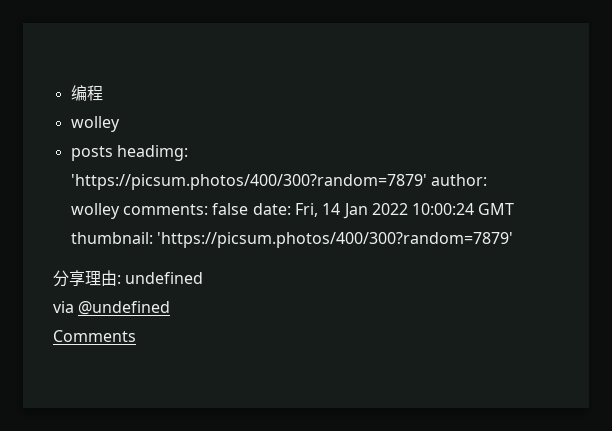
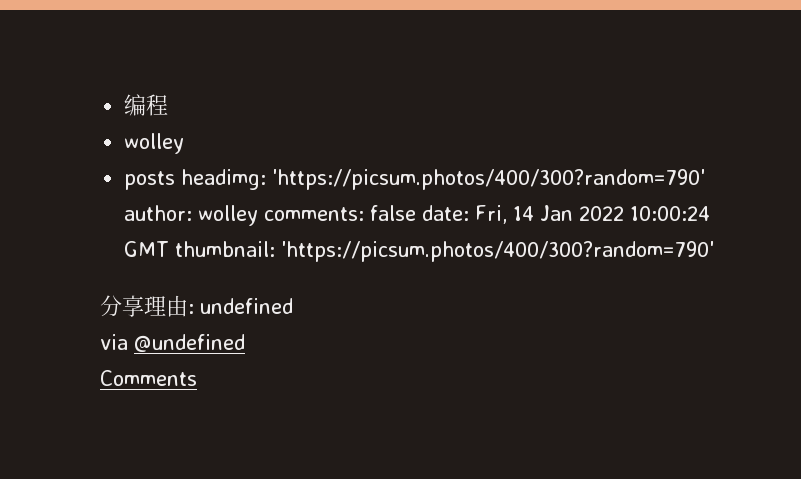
[70,174,427,190] 'https://picsum.photos/400/300?random=7879' -> [272,169,706,190] 'https://picsum.photos/400/300?random=790'
[156,232,513,248] 'https://picsum.photos/400/300?random=7879' -> [281,241,715,262] 'https://picsum.photos/400/300?random=790'

